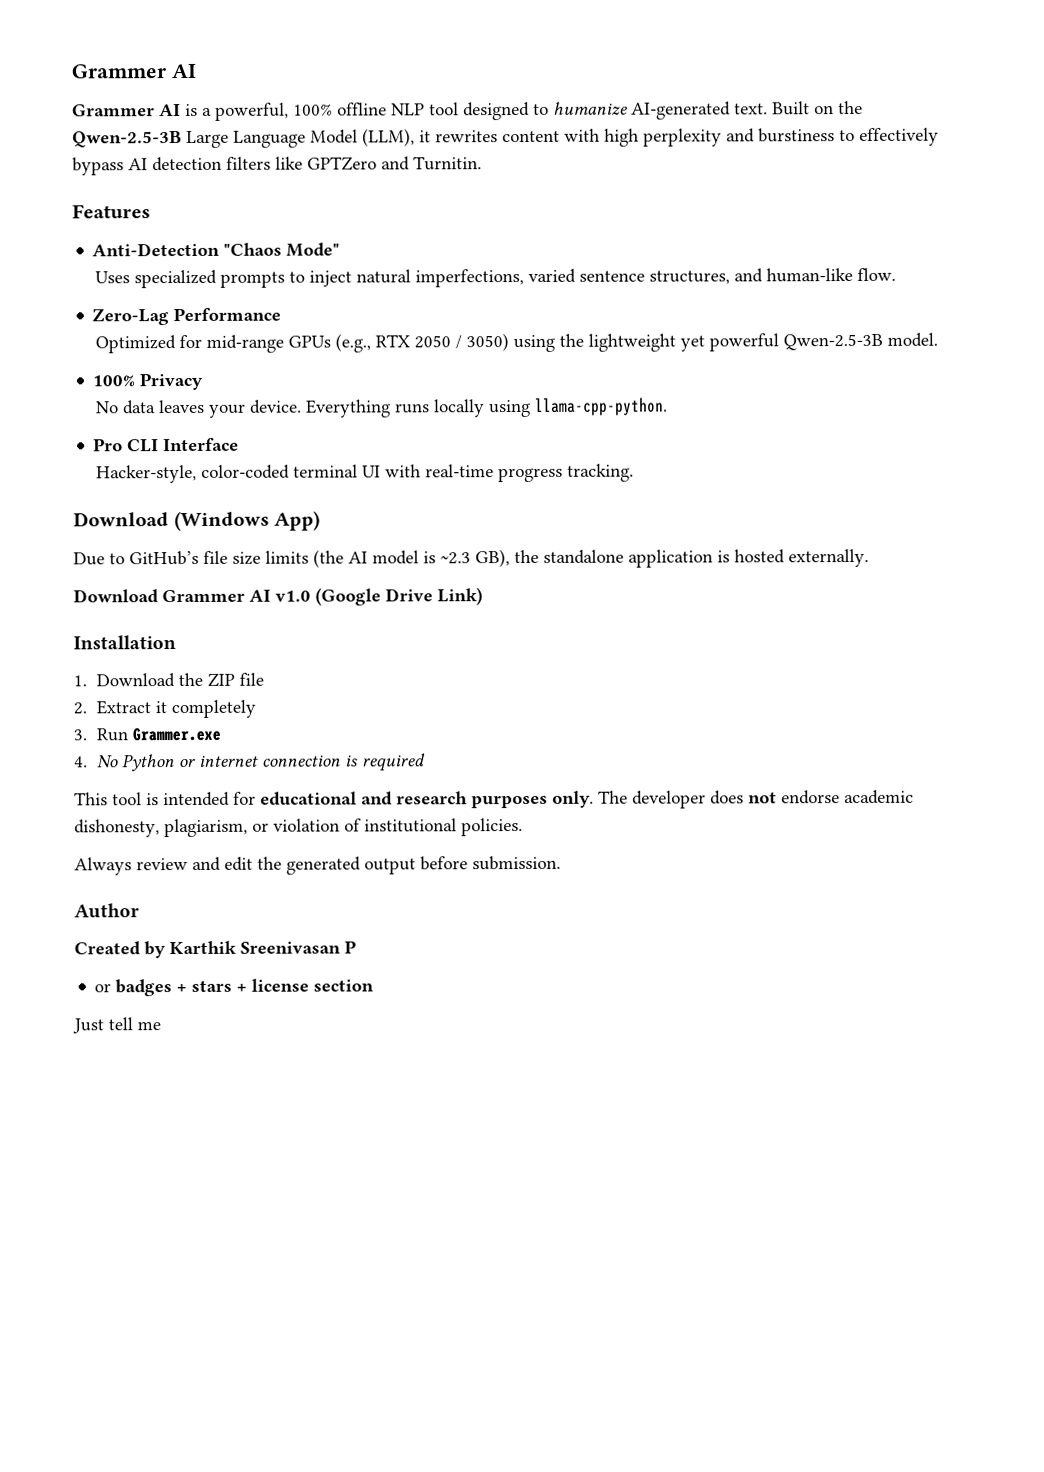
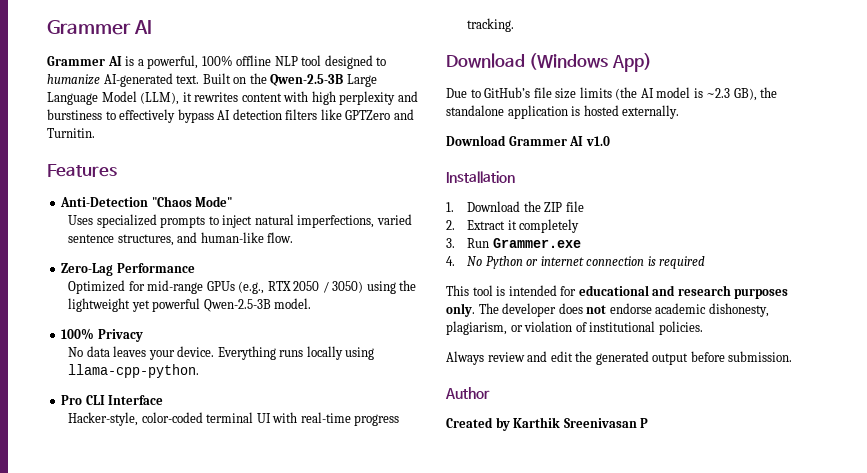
[315,587,483,606] (Google Drive Link) -> (610, 141) none
[94,978,375,997] [72,1017,161,1034] // or badges + stars + license section // Just tell me -> (649, 423) none

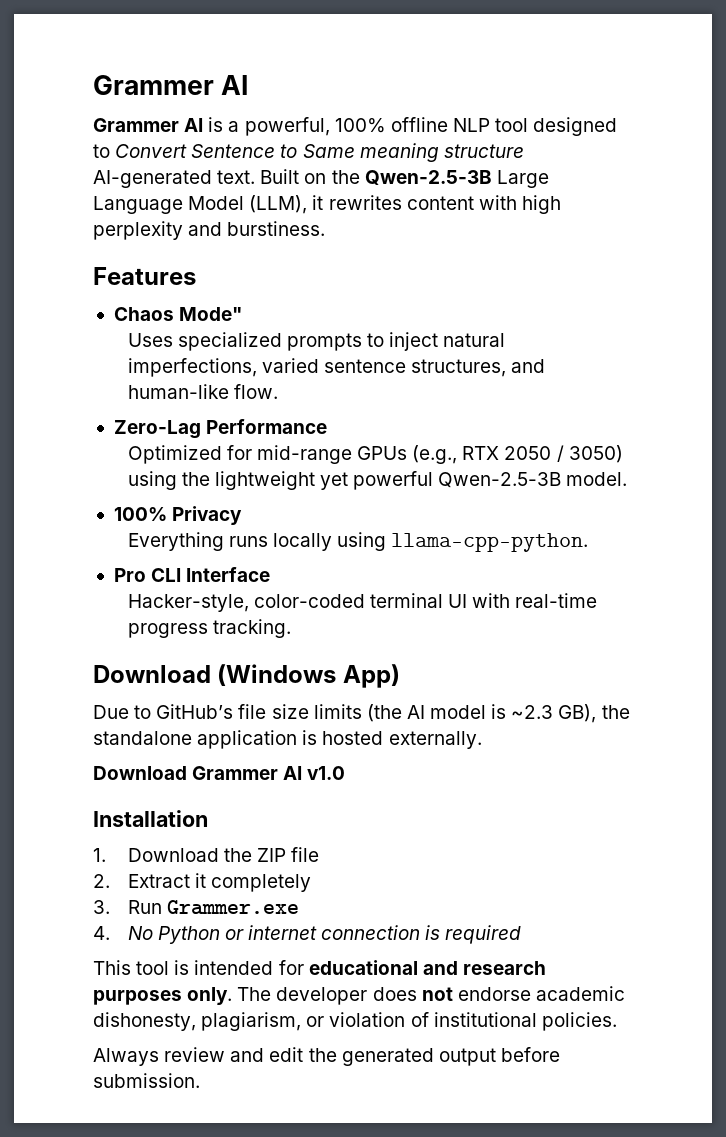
[47,74,100,85] humanize -> [115,143,524,162] Convert Sentence to Same meaning structure
[47,109,414,123] [47,128,95,138] burstiness to effectively bypass AI detection filters like GPTZero and Turnitin. -> [227,221,326,236] burstiness.
[60,196,192,207] Anti-Detection "Chaos -> [113,307,174,321] Chaos
[68,346,215,360] No data leaves your device. -> (243, 515) none
[445,387,490,399] [446,417,649,431] // Author // Created by Karthik Sreenivasan P -> (200, 1080) none

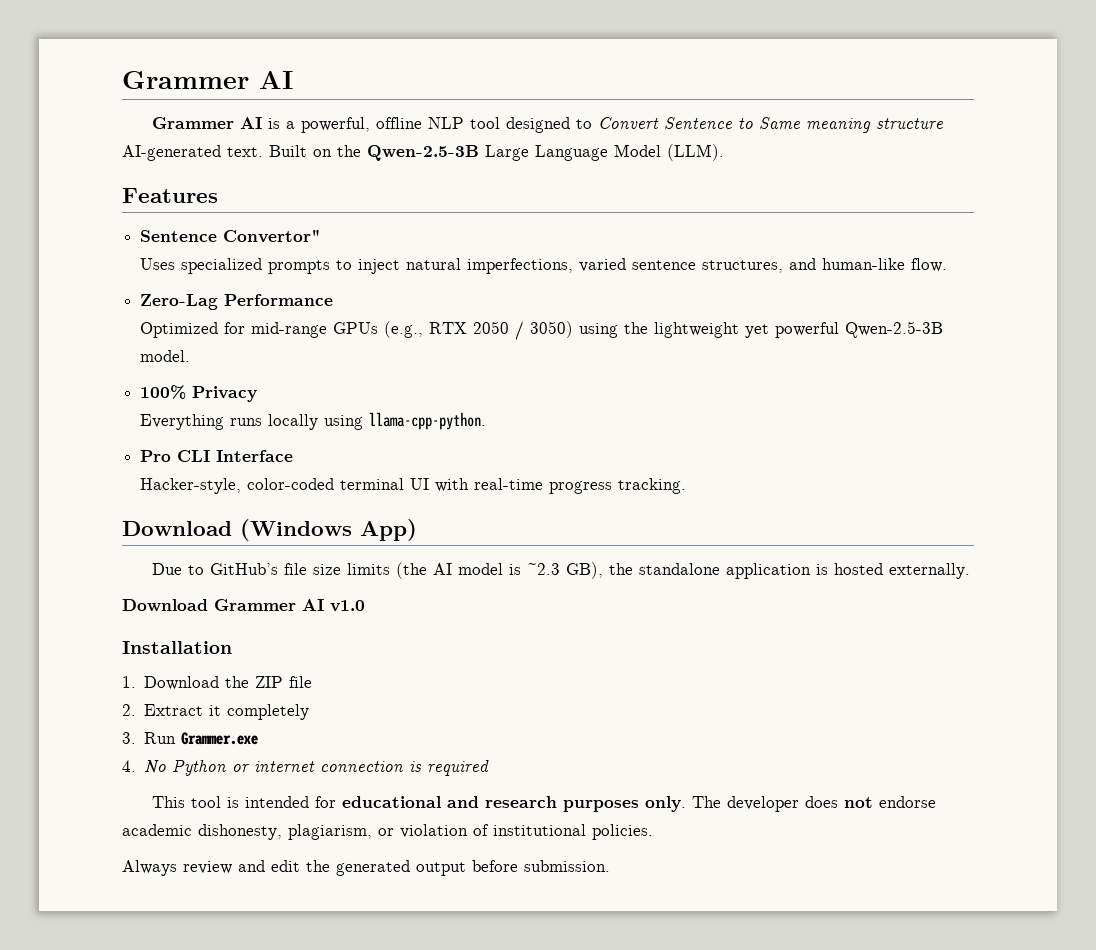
[334,118,386,133] 100% -> (370, 125) none
[249,195,561,214] [93,221,326,240] (LLM), it rewrites content with high perplexity and burstiness. -> [667,144,724,161] (LLM).
[113,307,243,321] Chaos Mode" -> [140,229,322,243] Sentence Convertor"

